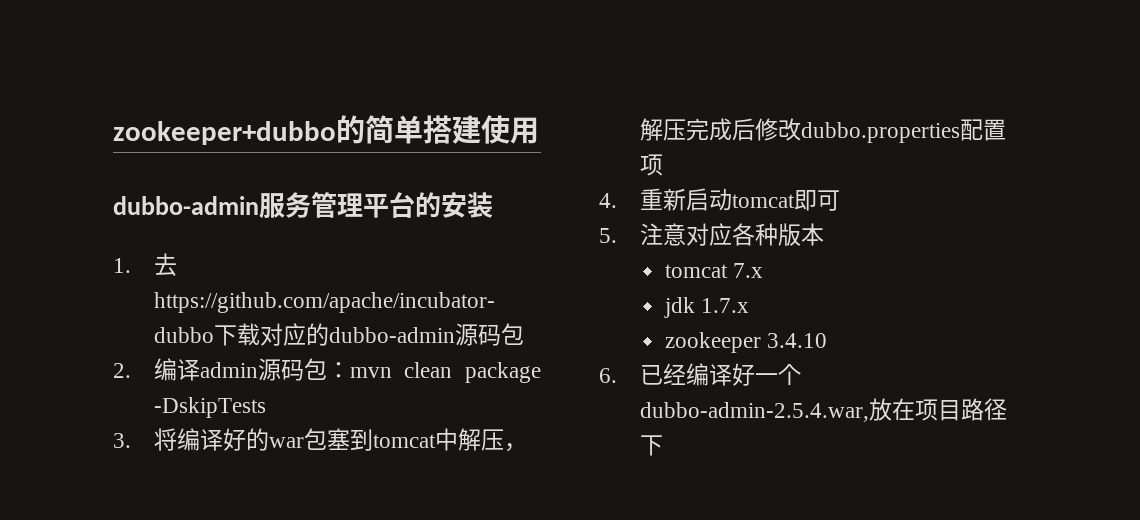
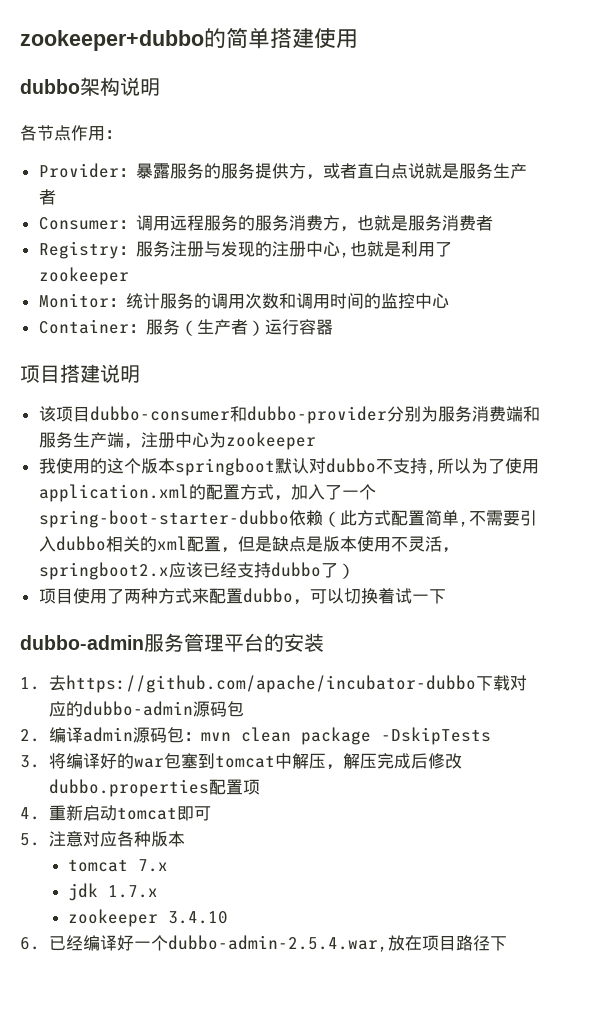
(539, 130) none -> [20,77,160,96] [20,125,122,141] [38,163,527,180] [38,189,56,205] [38,215,493,232] [38,241,452,259] [38,267,129,285] [38,293,449,309] [38,319,333,336] [20,364,140,383] [38,406,540,424] [38,432,316,450] [38,458,539,476] [38,484,376,502] [38,510,537,528] [38,536,459,553] [38,562,355,580] [38,588,446,605] // dubbo架构说明 // 各节点作用： // Provider：暴露服务的服务提供方，或者直白点说就是服务生产者 // Consumer：调用远程服务的服务消费方，也就是服务消费者 // Registry：服务注册与发现的注册中心,也就是利用了zookeeper // Monitor：统计服务的调用次数和调用时间的监控中心 // Container：服务（生产者）运行容器 // 项目搭建说明 // 该项目dubbo-consumer和dubbo-provider分别为服务消费端和服务生产端，注册中心为zookeeper // 我使用的这个版本springboot默认对dubbo不支持,所以为了使用application.xml的配置方式，加入了一个spring-boot-starter-dubbo依赖（此方式配置简单,不需要引入dubbo相关的xml配置，但是缺点是版本使用不灵活，springboot2.x应该已经支持dubbo了） // 项目使用了两种方式来配置dubbo，可以切换着试一下

